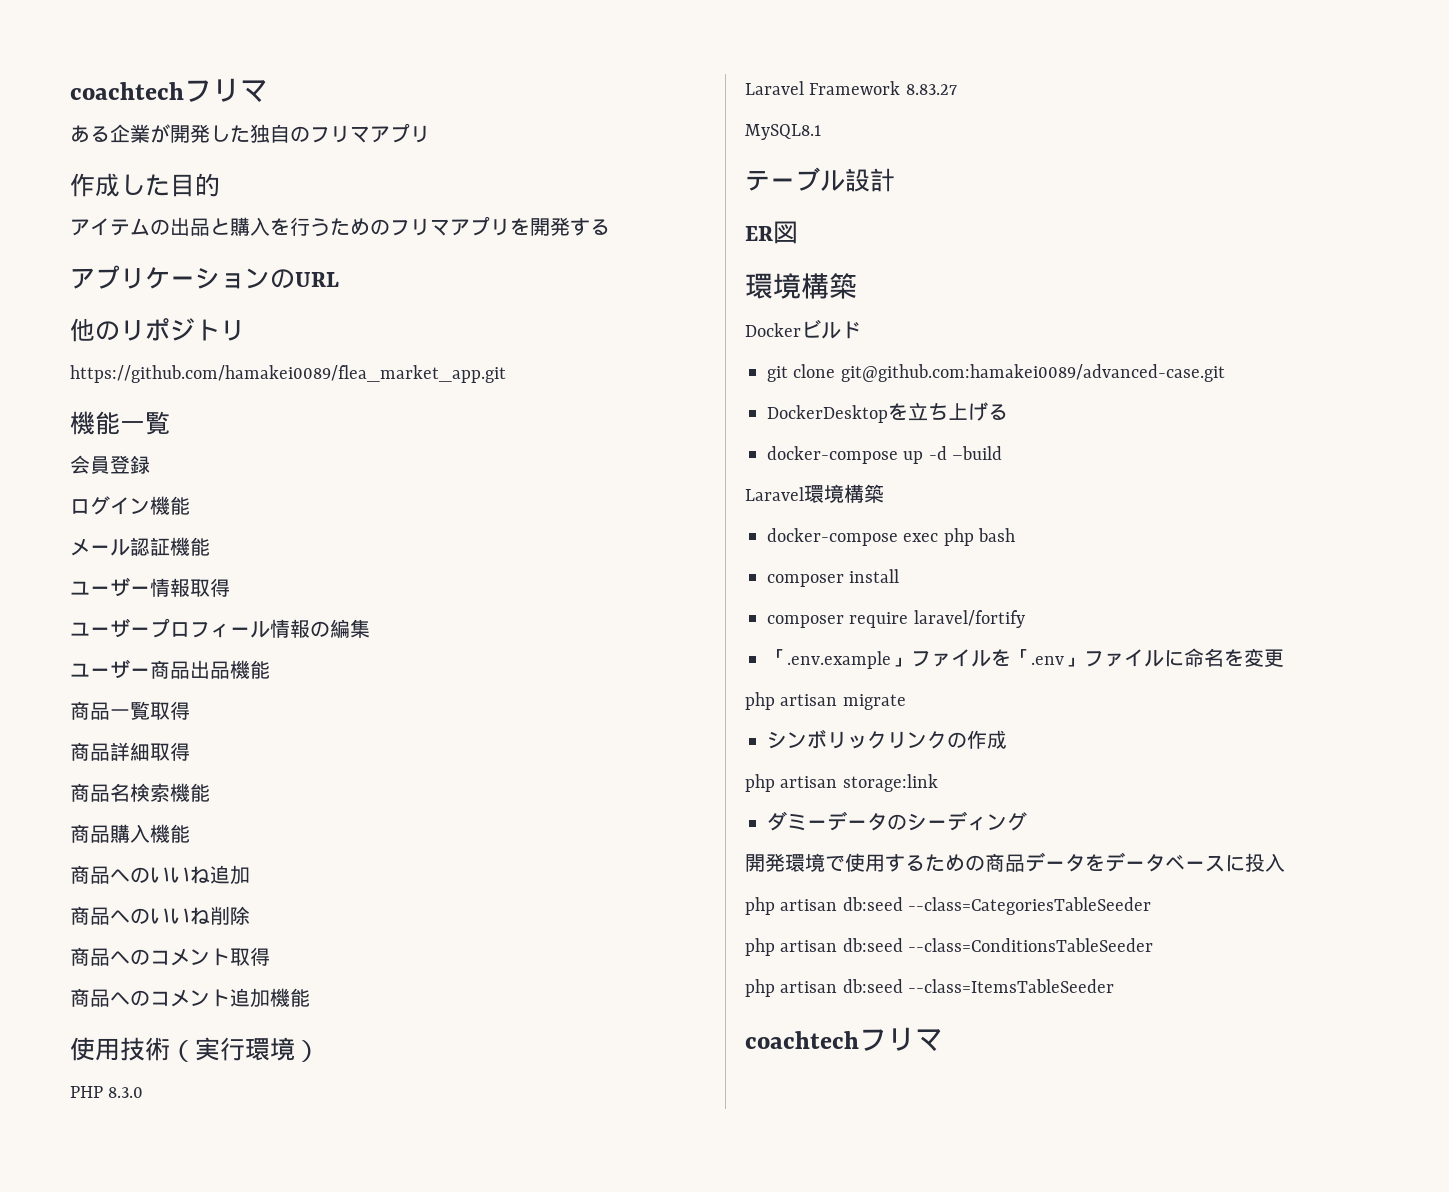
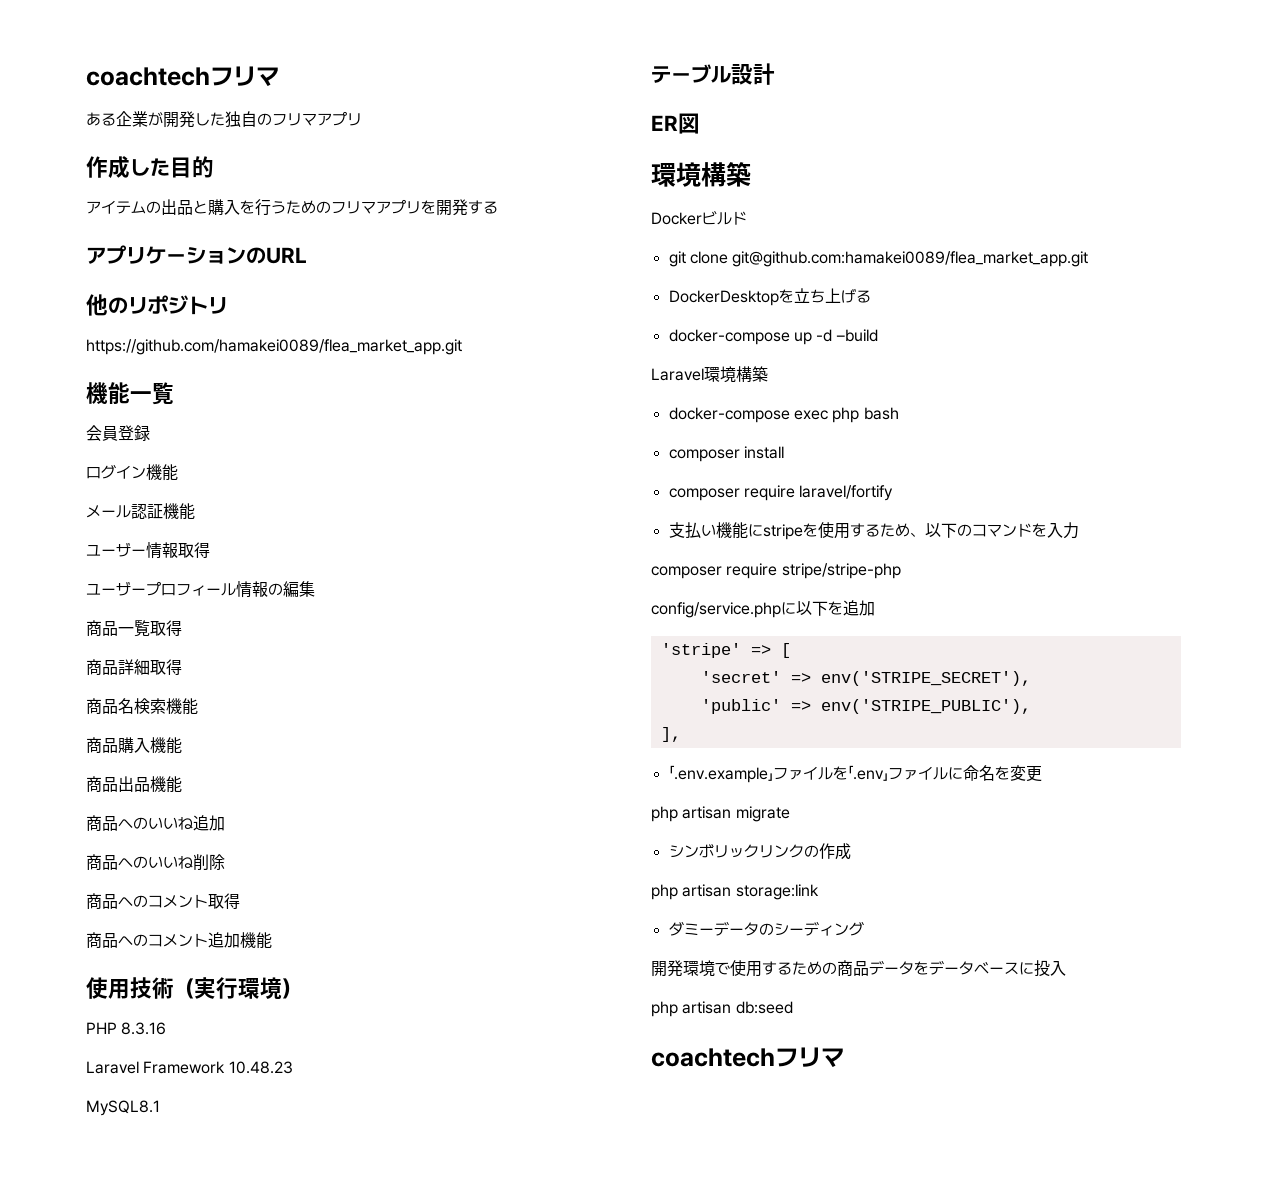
[70,659,270,679] // ユーザー商品出品機能 -> (315, 589) none
(190, 833) none -> [86,776,182,793] // 商品出品機能
[108,1087,144,1098] 8.3.0 -> [121,1022,167,1035] 8.3.16
[905,84,957,95] 8.83.27 -> [228,1061,293,1074] 10.48.23
[840,364,1225,382] git@github.com:hamakei0089/advanced-case.git -> [732,251,1089,267] git@github.com:hamakei0089/flea_market_app.git
(1025, 619) none -> [668,522,1079,540] [651,563,901,579] [651,600,875,618] [660,643,791,658] [700,671,1031,686] [700,699,1031,714] [660,727,681,742] // 支払い機能にstripeを使用するため、以下のコマンドを入力 // composer require stripe/stripe-php // config/service.phpに以下を追加 // 'stripe' => [ // 'secret' => env('STRIPE_SECRET'), // 'public' => env('STRIPE_PUBLIC'), // ],
[908,897,1152,915] [745,938,1154,956] [745,979,1115,997] --class=CategoriesTableSeeder // php artisan db:seed --class=ConditionsTableSeeder // php artisan db:seed --class=ItemsTableSeeder -> (793, 1007) none

